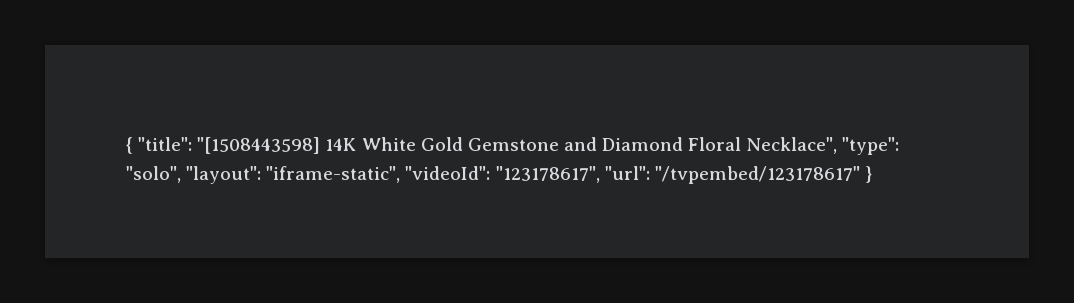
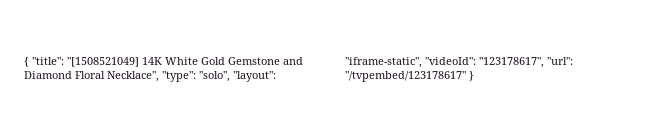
[197,137,321,154] "[1508443598] -> [67,57,139,67] "[1508521049]

